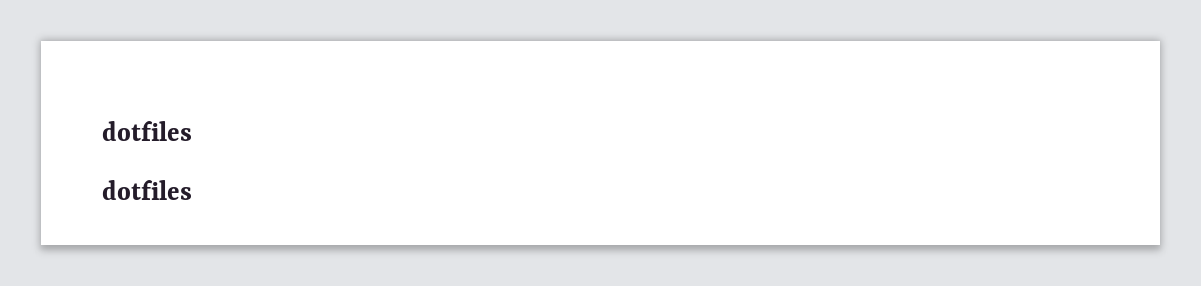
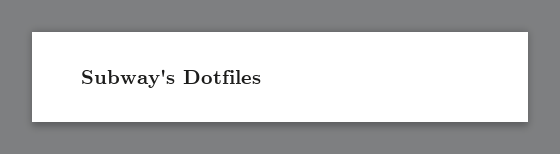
[102,121,192,141] [102,180,192,200] dotfiles // dotfiles -> [81,69,261,88] Subway's Dotfiles

